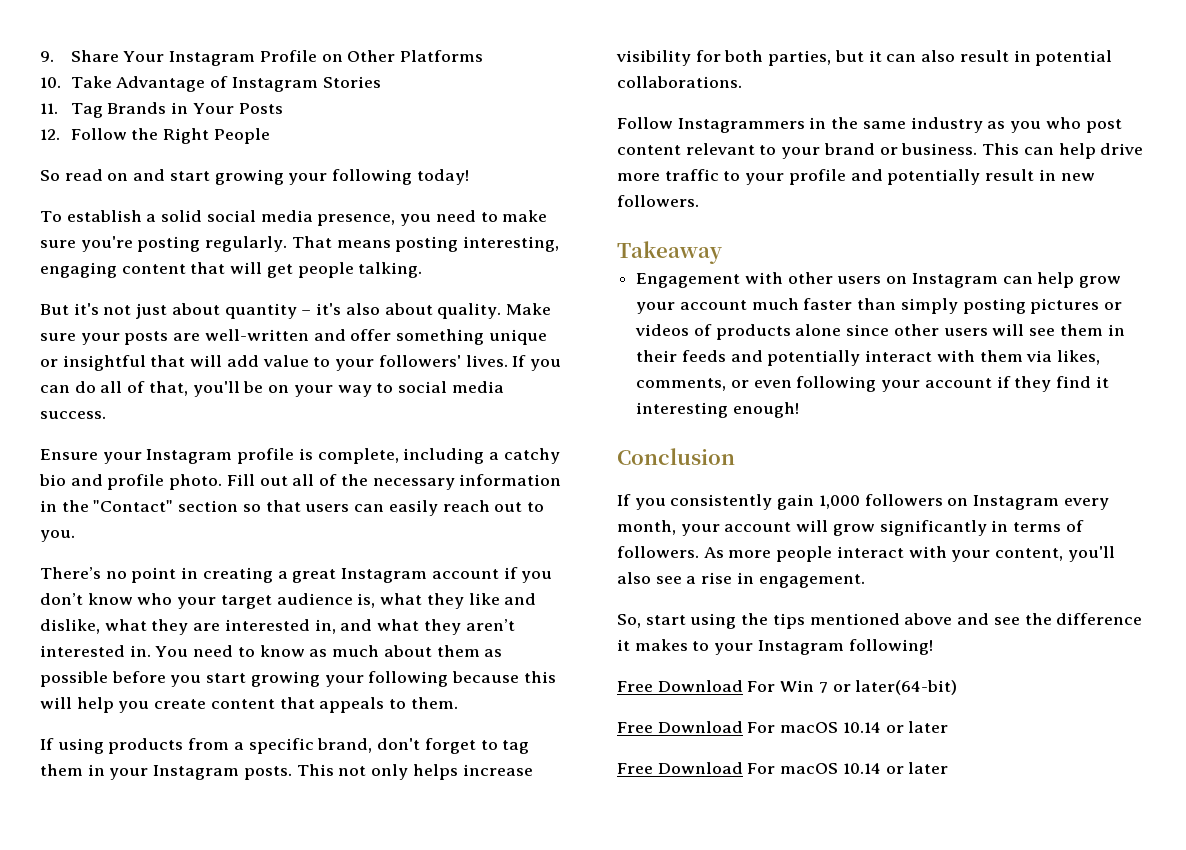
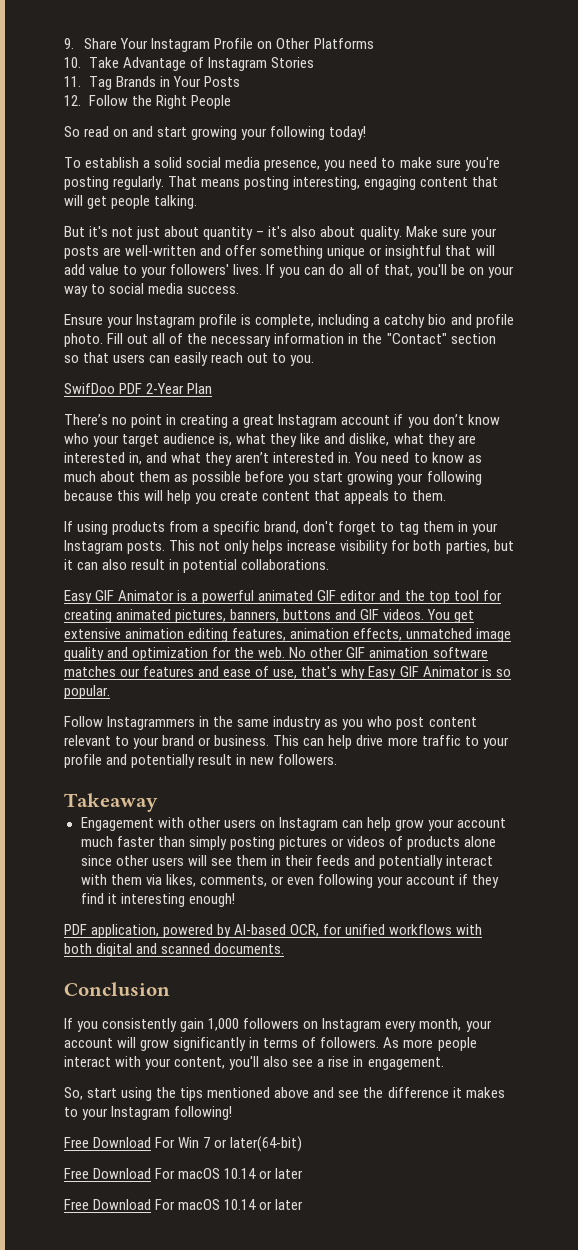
(75, 536) none -> [64,383,213,394] // SwifDoo PDF 2-Year Plan
(742, 82) none -> [64,590,502,604] [64,609,475,623] [64,628,512,642] [64,647,488,661] [64,666,511,680] [64,685,110,699] // Easy GIF Animator is a powerful animated GIF editor and the top tool for creating animated pictures, banners, buttons and GIF videos. You get extensive animation editing features, animation effects, unmatched image quality and optimization for the web. No other GIF animation software matches our features and ease of use, that's why Easy GIF Animator is so popular.
(799, 410) none -> [64,924,483,938] [64,943,285,957] // PDF application, powered by AI-based OCR, for unified workflows with both digital and scanned documents.

